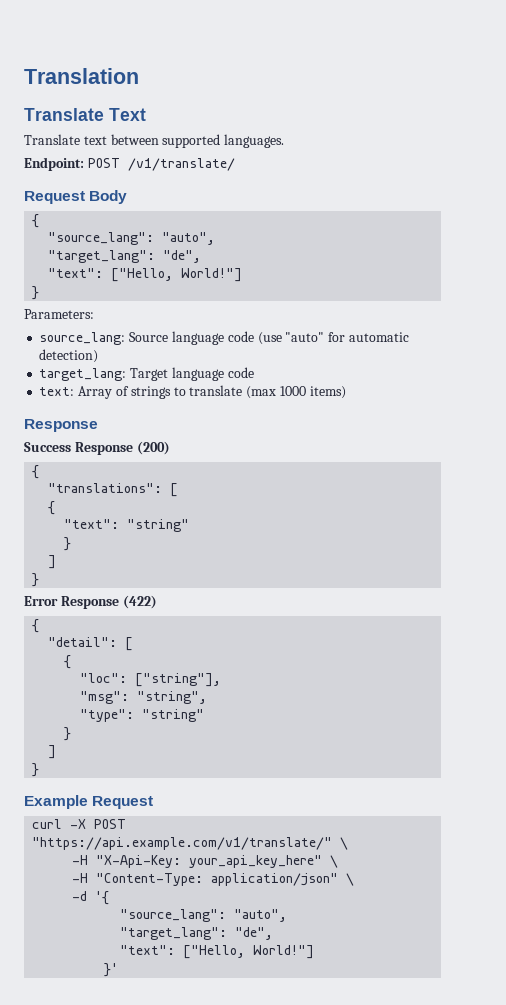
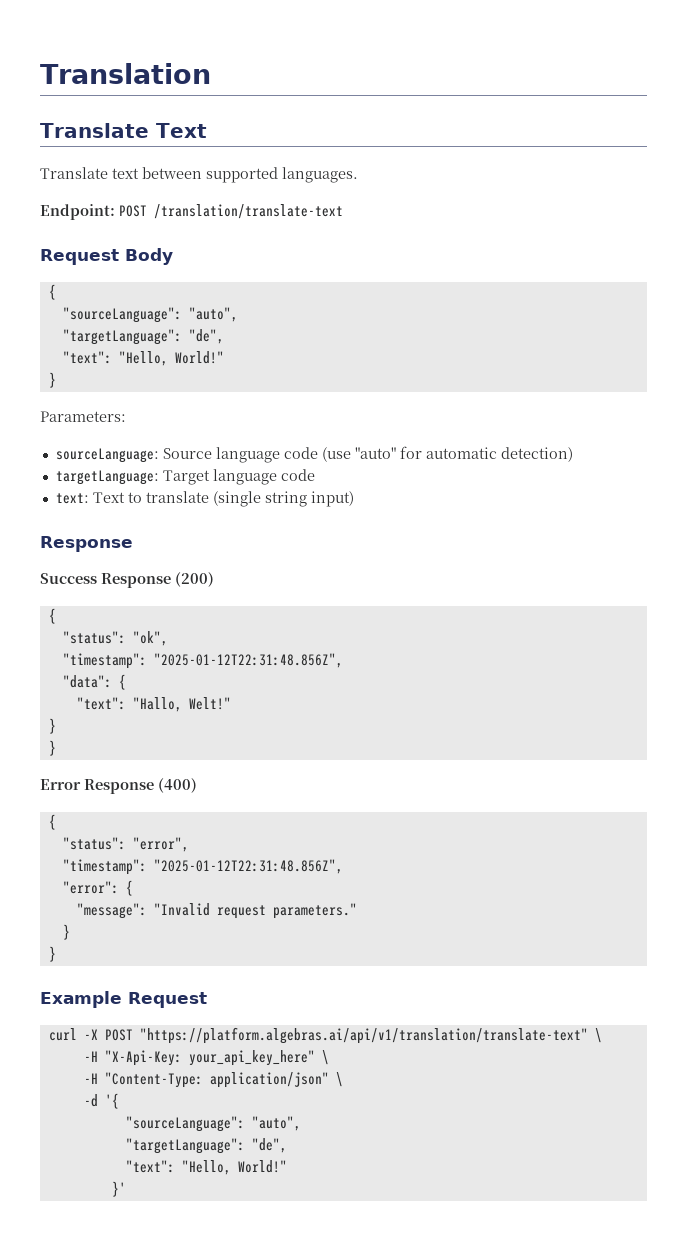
[127,158,235,171] /v1/translate/ -> [154,204,343,219] /translation/translate-text
[48,232,216,245] [48,250,202,263] [48,268,243,282] "source_lang": "auto", // "target_lang": "de", // "text": ["Hello, World!"] -> [62,307,238,323] [62,329,224,345] [62,351,224,366] "sourceLanguage": "auto", // "targetLanguage": "de", // "text": "Hello, World!"
[39,332,126,345] source_lang: -> [55,448,159,463] sourceLanguage:
[39,368,127,381] target_lang: -> [55,470,159,485] targetLanguage:
[78,385,346,399] Array of strings to translate (max 1000 items) -> [92,491,354,507] Text to translate (single string input)
[48,483,179,497] "translations": [ // -> [62,631,168,646] [62,653,343,669] [62,675,112,688] "status": "ok", // "timestamp": "2025-01-12T22:31:48.856Z", // "data":
[127,519,190,532] [64,537,72,551] [48,555,57,569] "string" // } // ] -> [132,697,231,712] [48,718,56,734] "Hallo, Welt!" // }
[122,595,157,609] [32,619,40,633] [48,637,134,651] [64,655,72,669] [80,673,222,687] [80,691,208,704] [80,709,205,722] [64,727,72,741] [48,745,57,759] (422) // { // "detail": [ // { // "loc": ["string"], // "msg": "string", // "type": "string" // } // ] -> [158,778,197,793] [48,814,56,830] [62,837,189,852] [62,859,343,875] [62,880,133,896] [76,903,357,919] [62,924,70,940] (400) // { // "status": "error", // "timestamp": "2025-01-12T22:31:48.856Z", // "error": { // "message": "Invalid request parameters." // }
[32,837,333,850] "https://api.example.com/v1/translate/" -> [139,1027,588,1044] "https://platform.algebras.ai/api/v1/translation/translate-text"
[120,909,288,922] [120,927,274,940] [120,945,315,959] "source_lang": "auto", // "target_lang": "de", // "text": ["Hello, World!"] -> [125,1116,301,1132] [125,1138,287,1154] [125,1160,287,1175] "sourceLanguage": "auto", // "targetLanguage": "de", // "text": "Hello, World!"

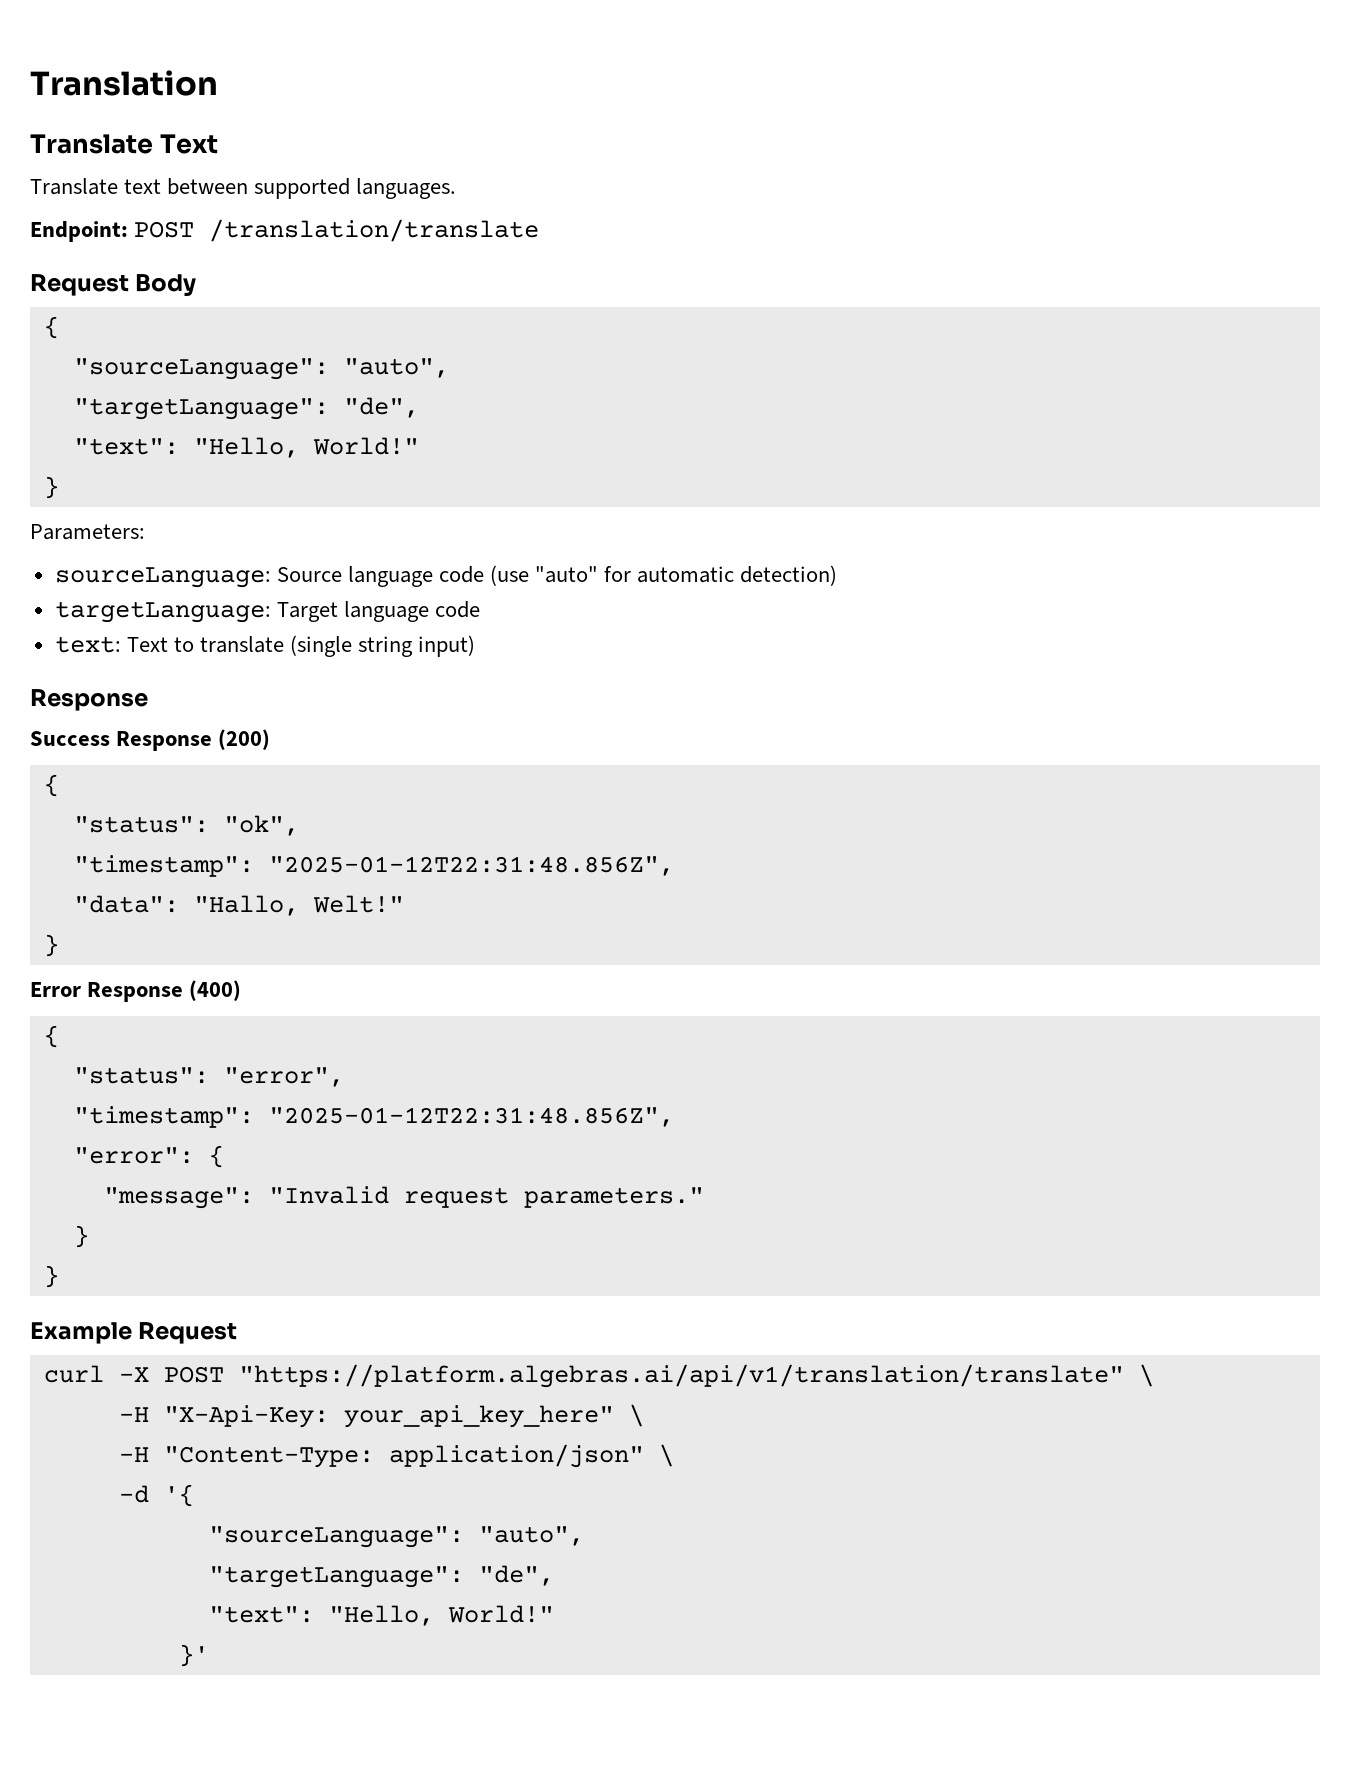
[154,204,343,219] /translation/translate-text -> [209,219,540,242] /translation/translate
[118,674,126,690] [76,697,126,710] { // "text": -> (179, 904) none
[48,740,56,756] // } -> (59, 945) none
[139,1027,588,1044] "https://platform.algebras.ai/api/v1/translation/translate-text" -> [238,1364,1124,1388] "https://platform.algebras.ai/api/v1/translation/translate"

